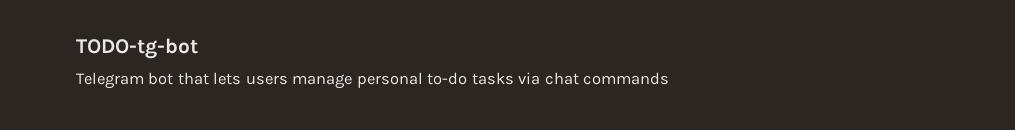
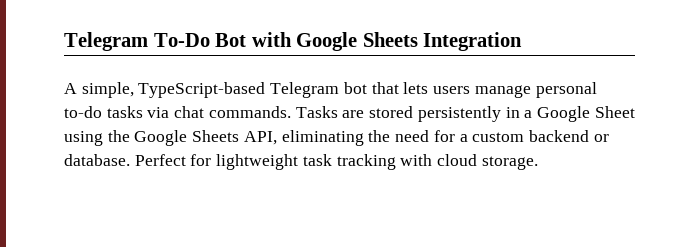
[76,38,198,59] TODO-tg-bot // -> [64,32,523,51] [64,82,266,98] Telegram To-Do Bot with Google Sheets Integration // A simple, TypeScript-based
[583,72,670,85] commands -> [208,106,635,122] [64,130,609,146] [64,154,538,170] commands. Tasks are stored persistently in a Google Sheet using the Google Sheets API, eliminating the need for a custom backend or database. Perfect for lightweight task tracking with cloud storage.

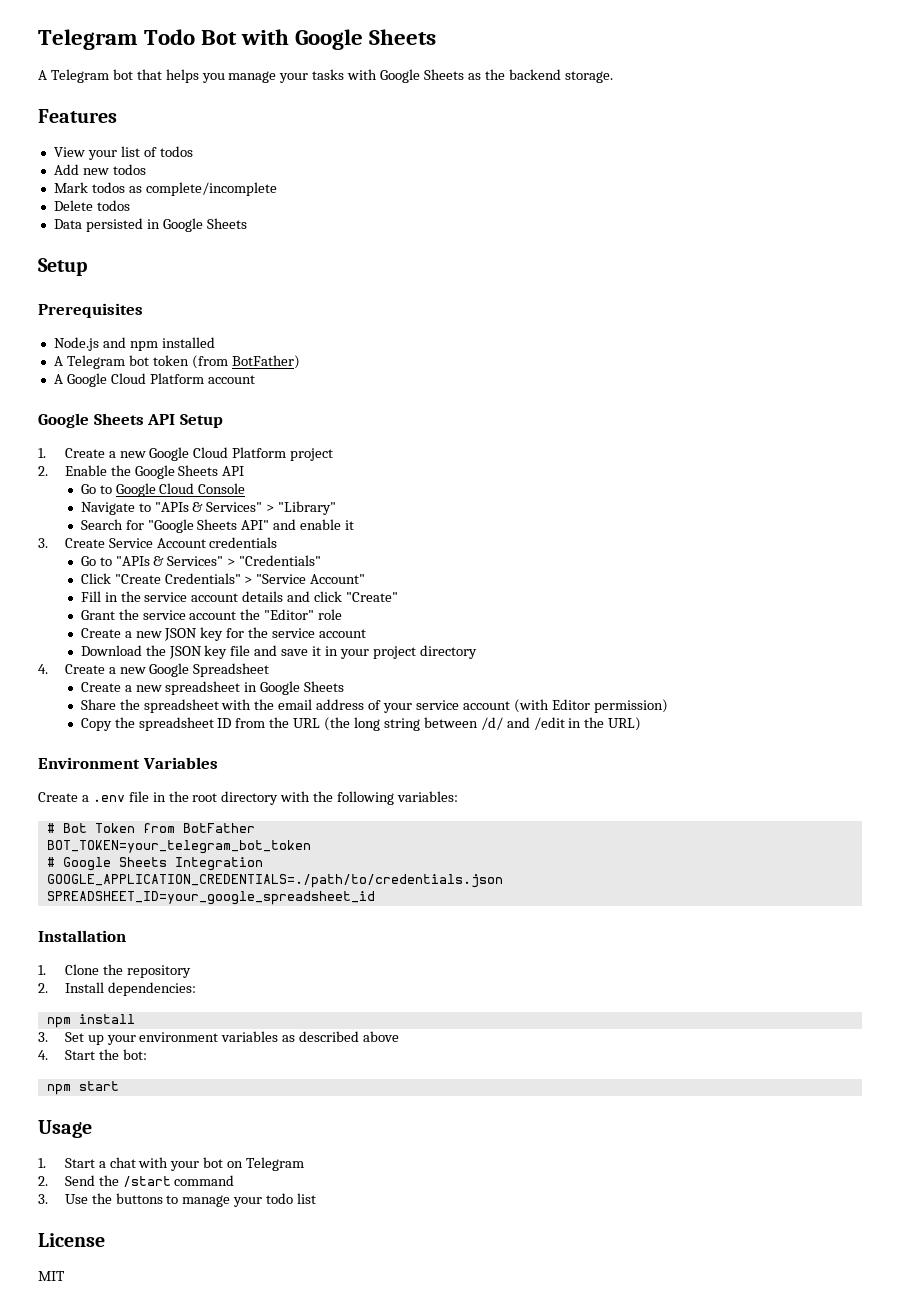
[64,32,210,51] Telegram To-Do -> [38,29,196,50] Telegram Todo
[423,32,523,51] [64,82,266,98] Integration // A simple, TypeScript-based -> [38,70,47,80] // A
[403,82,597,98] [64,106,635,122] [64,130,609,146] [64,154,538,170] lets users manage personal to-do tasks via chat commands. Tasks are stored persistently in a Google Sheet using the Google Sheets API, eliminating the need for a custom backend or database. Perfect for lightweight task tracking with cloud storage. -> [165,69,613,83] [38,109,117,123] [53,146,193,160] [53,164,146,175] [53,182,277,196] [53,200,130,211] [53,218,247,232] [38,258,87,276] [38,303,143,318] [53,337,215,351] [53,355,300,369] [53,373,255,387] [38,413,223,428] [38,447,334,461] [38,465,245,479] [80,483,246,497] [80,501,337,515] [80,519,355,533] [38,537,278,548] [80,555,322,566] [80,573,366,584] [80,591,398,602] [80,609,343,620] [80,627,366,641] [80,645,477,659] [38,663,270,677] [80,681,345,695] [80,699,668,713] [80,717,642,731] [38,757,218,769] [38,791,459,805] [46,823,255,833] [46,840,311,854] [46,857,263,871] [46,874,503,888] [46,891,375,905] [38,930,126,942] [38,964,191,978] [38,982,196,996] [46,1014,135,1028] [38,1031,400,1045] [38,1049,147,1060] [46,1081,119,1095] [38,1120,92,1138] [38,1157,305,1171] [38,1175,235,1187] [38,1193,317,1207] [38,1233,105,1247] [38,1271,65,1281] helps you manage your tasks with Google Sheets as the backend storage. // Features // View your list of todos // Add new todos // Mark todos as complete/incomplete // Delete todos // Data persisted in Google Sheets // Setup // Prerequisites // Node.js and npm installed // A Telegram bot token (from BotFather) // A Google Cloud Platform account // Google Sheets API Setup // 1. Create a new Google Cloud Platform project // 2. Enable the Google Sheets API // Go to Google Cloud Console // Navigate to "APIs & Services" > "Library" // Search for "Google Sheets API" and enable it // 3. Create Service Account credentials // Go to "APIs & Services" > "Credentials" // Click "Create Credentials" > "Service Account" // Fill in the service account details and click "Create" // Grant the service account the "Editor" role // Create a new JSON key for the service account // Download the JSON key file and save it in your project directory // 4. Create a new Google Spreadsheet // Create a new spreadsheet in Google Sheets // Share the spreadsheet with the email address of your service account (with Editor permission) // Copy the spreadsheet ID from the URL (the long string between /d/ and /edit in the URL) // Environment Variables // Create a .env file in the root directory with the following variables: // # Bot Token from BotFather // BOT_TOKEN=your_telegram_bot_token // # Google Sheets Integration // GOOGLE_APPLICATION_CREDENTIALS=./path/to/credentials.json // SPREADSHEET_ID=your_google_spreadsheet_id // Installation // 1. Clone the repository // 2. Install dependencies: // npm install // 3. Set up your environment variables as described above // 4. Start the bot: // npm start // Usage // 1. Start a chat with your bot on Telegram // 2. Send the /start command // 3. Use the buttons to manage your todo list // License // MIT

